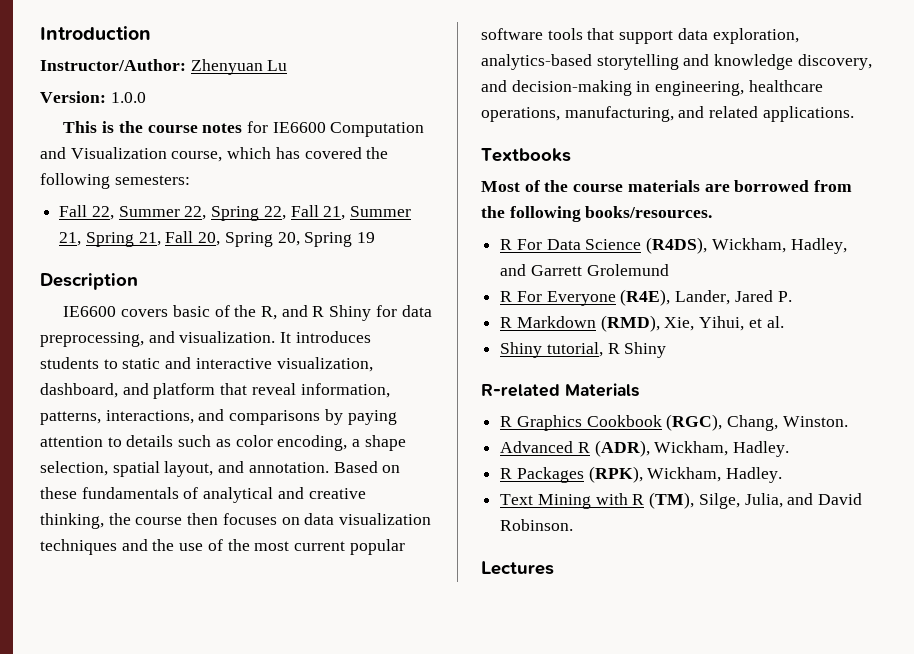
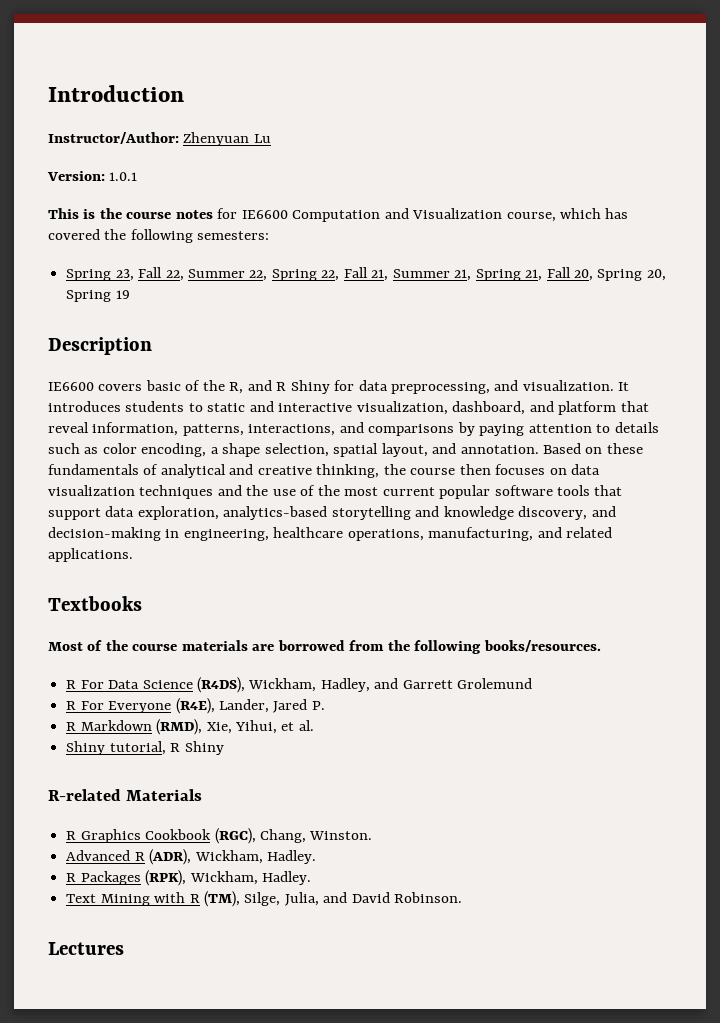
[110,92,146,103] 1.0.0 -> [109,172,138,181] 1.0.1
(190, 180) none -> [66,269,134,281] Spring 23,

